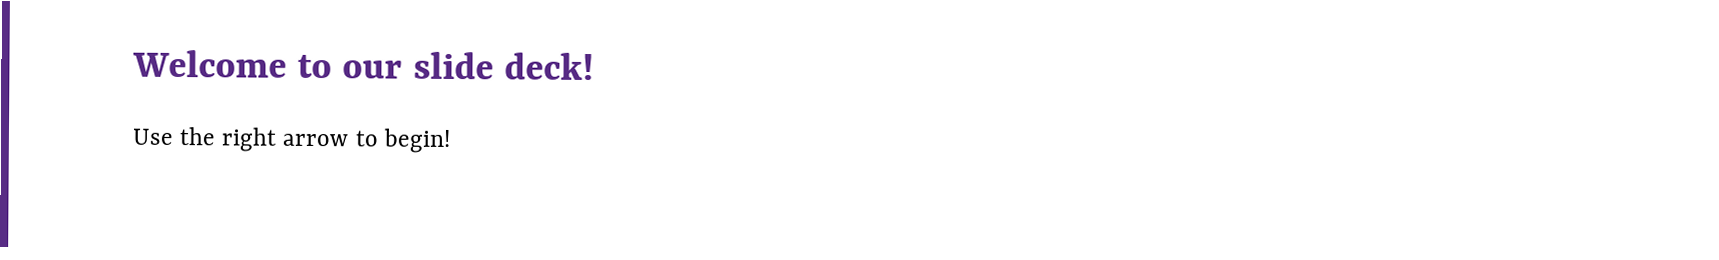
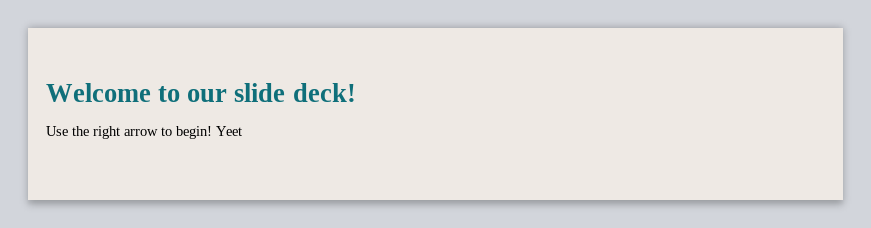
(451, 141) none -> [216,126,242,136] Yeet

